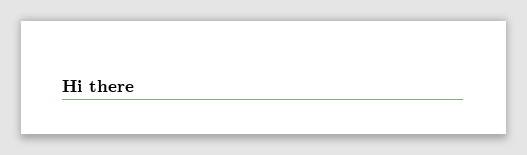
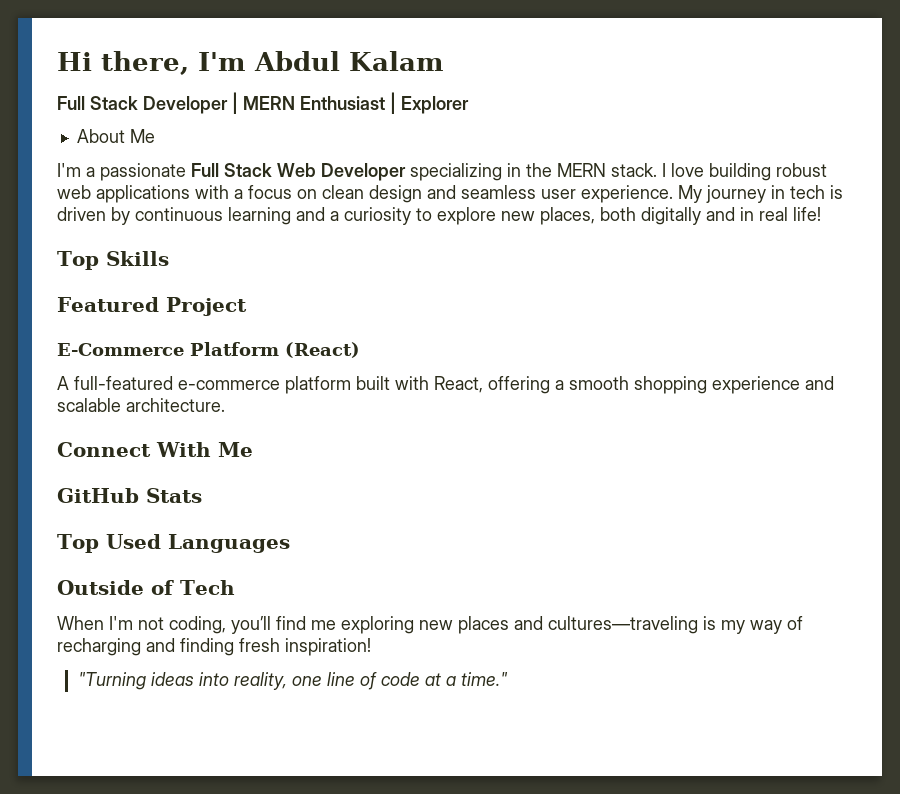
[89,80,134,92] there -> [101,51,444,75] [57,92,469,114] [76,129,155,143] [57,163,827,181] [57,185,843,203] [57,207,821,225] [57,251,169,270] [57,297,247,316] [57,342,360,358] [57,376,834,394] [57,398,225,412] [57,442,253,457] [57,488,202,503] [57,534,290,553] [57,580,235,595] [57,616,803,634] [57,638,371,656] [77,672,508,690] there, I'm Abdul Kalam // Full Stack Developer | MERN Enthusiast | Explorer // About Me // I'm a passionate Full Stack Web Developer specializing in the MERN stack. I love building robust web applications with a focus on clean design and seamless user experience. My journey in tech is driven by continuous learning and a curiosity to explore new places, both digitally and in real life! // Top Skills // Featured Project // E-Commerce Platform (React) // A full-featured e-commerce platform built with React, offering a smooth shopping experience and scalable architecture. // Connect With Me // GitHub Stats // Top Used Languages // Outside of Tech // When I'm not coding, you’ll find me exploring new places and cultures—traveling is my way of recharging and finding fresh inspiration! // "Turning ideas into reality, one line of code at a time."

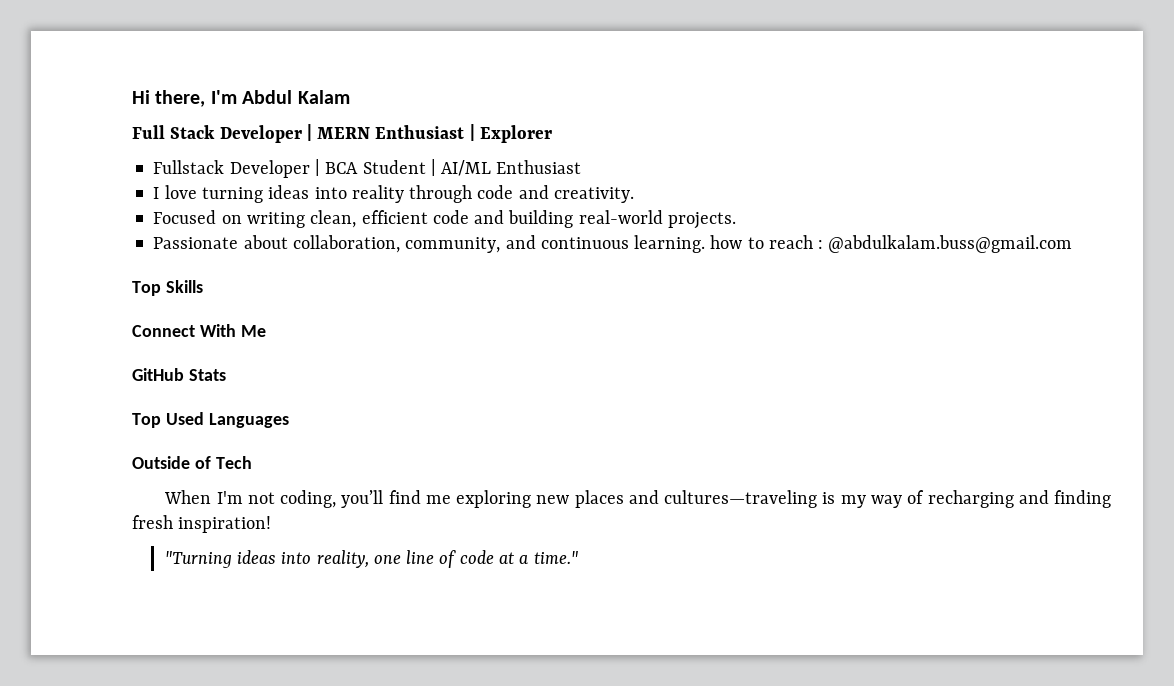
[76,129,155,143] [57,163,827,181] [57,185,843,203] [57,207,821,225] [57,251,169,270] [57,297,247,316] [57,342,360,358] [57,376,834,394] [57,398,225,412] About Me // I'm a passionate Full Stack Web Developer specializing in the MERN stack. I love building robust web applications with a focus on clean design and seamless user experience. My journey in tech is driven by continuous learning and a curiosity to explore new places, both digitally and in real life! // Top Skills // Featured Project // E-Commerce Platform (React) // A full-featured e-commerce platform built with React, offering a smooth shopping experience and scalable architecture. -> [153,159,582,178] [153,185,634,203] [153,210,736,229] [153,235,1073,253] [132,280,203,296] Fullstack Developer | BCA Student | AI/ML Enthusiast // I love turning ideas into reality through code and creativity. // Focused on writing clean, efficient code and building real-world projects. // Passionate about collaboration, community, and continuous learning. how to reach : @abdulkalam.buss@gmail.com // Top Skills

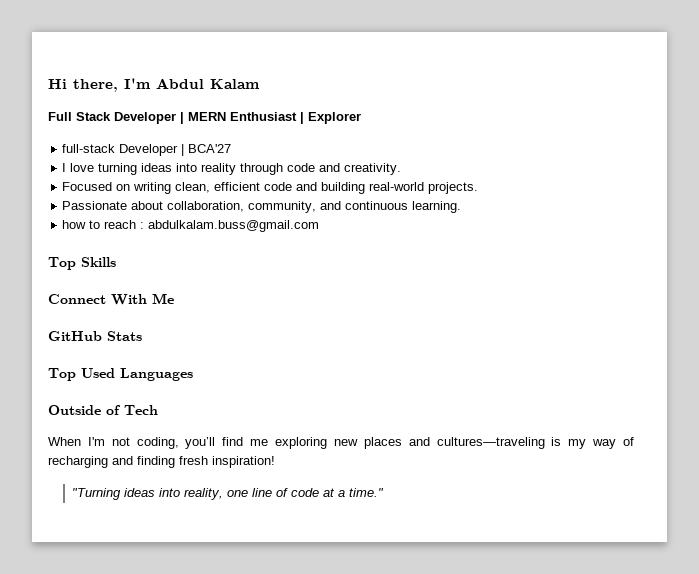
[153,159,582,178] Fullstack Developer | BCA Student | AI/ML Enthusiast -> [62,144,232,156] full-stack Developer | BCA'27
(706, 244) none -> (462, 207) //
[828,235,1073,253] @abdulkalam.buss@gmail.com -> [148,220,320,232] abdulkalam.buss@gmail.com

